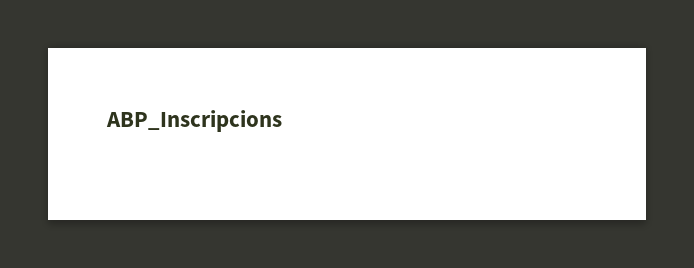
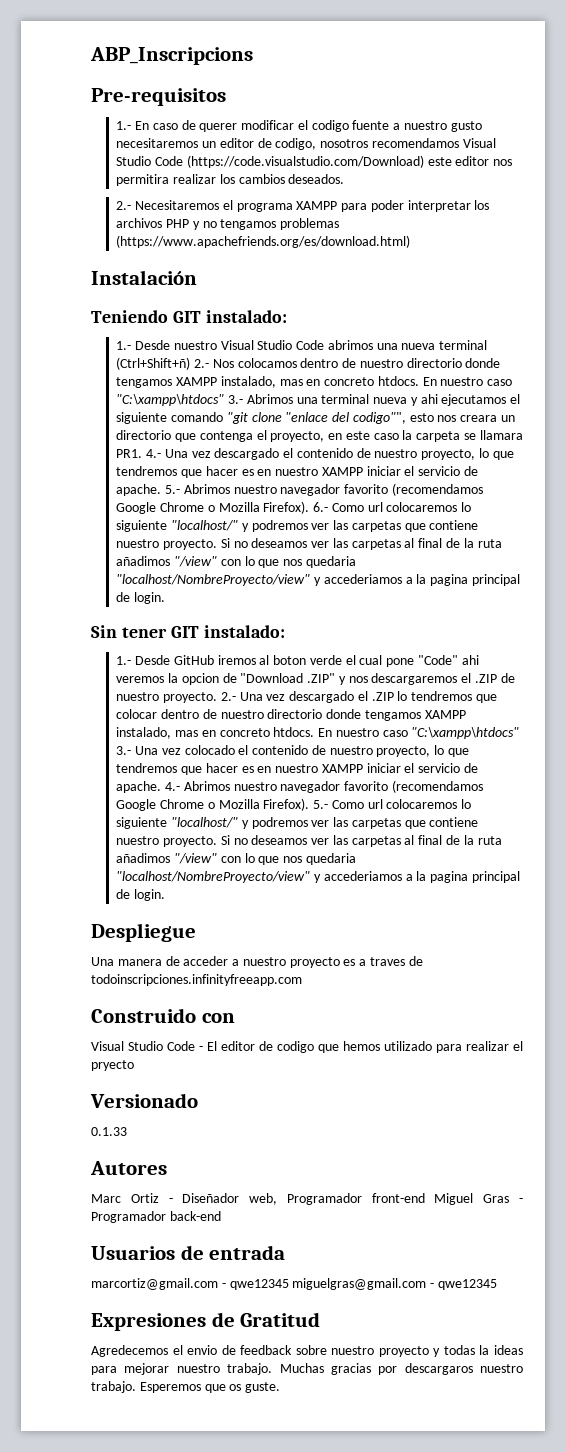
(282, 121) none -> [91,88,226,106] [116,120,482,132] [116,138,496,150] [116,155,513,168] [116,174,345,186] [116,200,490,212] [116,218,340,230] [116,235,411,248] [91,270,197,285] [91,310,287,323] [116,340,488,350] [116,357,501,370] [116,376,513,388] [116,394,521,406] [116,412,516,424] [116,430,523,442] [116,448,514,460] [116,466,479,478] [116,483,483,496] [116,501,472,514] [116,520,479,532] [116,538,502,550] [116,556,356,568] [116,574,520,586] [116,592,165,604] [91,625,285,638] [116,655,479,667] [116,673,515,685] [116,691,498,703] [116,709,466,721] [116,727,520,739] [116,745,470,757] [116,763,479,775] [116,780,483,793] [116,798,472,811] [116,817,479,829] [116,835,502,847] [116,853,356,865] [116,871,520,883] [116,889,165,901] [91,923,196,942] [91,956,423,968] [91,974,302,986] [91,1008,235,1023] [91,1041,523,1053] [91,1060,134,1071] [90,1093,198,1108] [91,1127,127,1136] [90,1161,167,1175] [91,1193,523,1205] [91,1211,221,1223] [91,1245,286,1260] [91,1278,497,1290] [91,1312,321,1331] [91,1345,523,1357] [91,1363,523,1375] [91,1381,281,1393] // Pre-requisitos // 1.- En caso de querer modificar el codigo fuente a nuestro gusto necesitaremos un editor de codigo, nosotros recomendamos Visual Studio Code (https://code.visualstudio.com/Download) este editor nos permitira realizar los cambios deseados. // 2.- Necesitaremos el programa XAMPP para poder interpretar los archivos PHP y no tengamos problemas (https://www.apachefriends.org/es/download.html) // Instalación // Teniendo GIT instalado: // 1.- Desde nuestro Visual Studio Code abrimos una nueva terminal (Ctrl+Shift+ñ) 2.- Nos colocamos dentro de nuestro directorio donde tengamos XAMPP instalado, mas en concreto htdocs. En nuestro caso "C:\xampp\htdocs" 3.- Abrimos una terminal nueva y ahi ejecutamos el siguiente comando "git clone "enlace del codigo"", esto nos creara un directorio que contenga el proyecto, en este caso la carpeta se llamara PR1. 4.- Una vez descargado el contenido de nuestro proyecto, lo que tendremos que hacer es en nuestro XAMPP iniciar el servicio de apache. 5.- Abrimos nuestro navegador favorito (recomendamos Google Chrome o Mozilla Firefox). 6.- Como url colocaremos lo siguiente "localhost/" y podremos ver las carpetas que contiene nuestro proyecto. Si no deseamos ver las carpetas al final de la ruta añadimos "/view" con lo que nos quedaria "localhost/NombreProyecto/view" y accederiamos a la pagina principal de login. // Sin tener GIT instalado: // 1.- Desde GitHub iremos al boton verde el cual pone "Code" ahi veremos la opcion de "Download .ZIP" y nos descargaremos el .ZIP de nuestro proyecto. 2.- Una vez descargado el .ZIP lo tendremos que colocar dentro de nuestro directorio donde tengamos XAMPP instalado, mas en concreto htdocs. En nuestro caso "C:\xampp\htdocs" 3.- Una vez colocado el contenido de nuestro proyecto, lo que tendremos que hacer es en nuestro XAMPP iniciar el servicio de apache. 4.- Abrimos nuestro navegador favorito (recomendamos Google Chrome o Mozilla Firefox). 5.- Como url colocaremos lo siguiente "localhost/" y podremos ver las carpetas que contiene nuestro proyecto. Si no deseamos ver las carpetas al final de la ruta añadimos "/view" con lo que nos quedaria "localhost/NombreProyecto/view" y accederiamos a la pagina principal de login. // Despliegue // Una manera de acceder a nuestro proyecto es a traves de todoinscripciones.infinityfreeapp.com // Construido con // Visual Studio Code - El editor de codigo que hemos utilizado para realizar el pryecto // Versionado // 0.1.33 // Autores // Marc Ortiz - Diseñador web, Programador front-end Miguel Gras - Programador back-end // Usuarios de entrada // marcortiz@gmail.com - qwe12345 miguelgras@gmail.com - qwe12345 // Expresiones de Gratitud // Agredecemos el envio de feedback sobre nuestro proyecto y todas la ideas para mejorar nuestro trabajo. Muchas gracias por descargaros nuestro trabajo. Esperemos que os guste.

